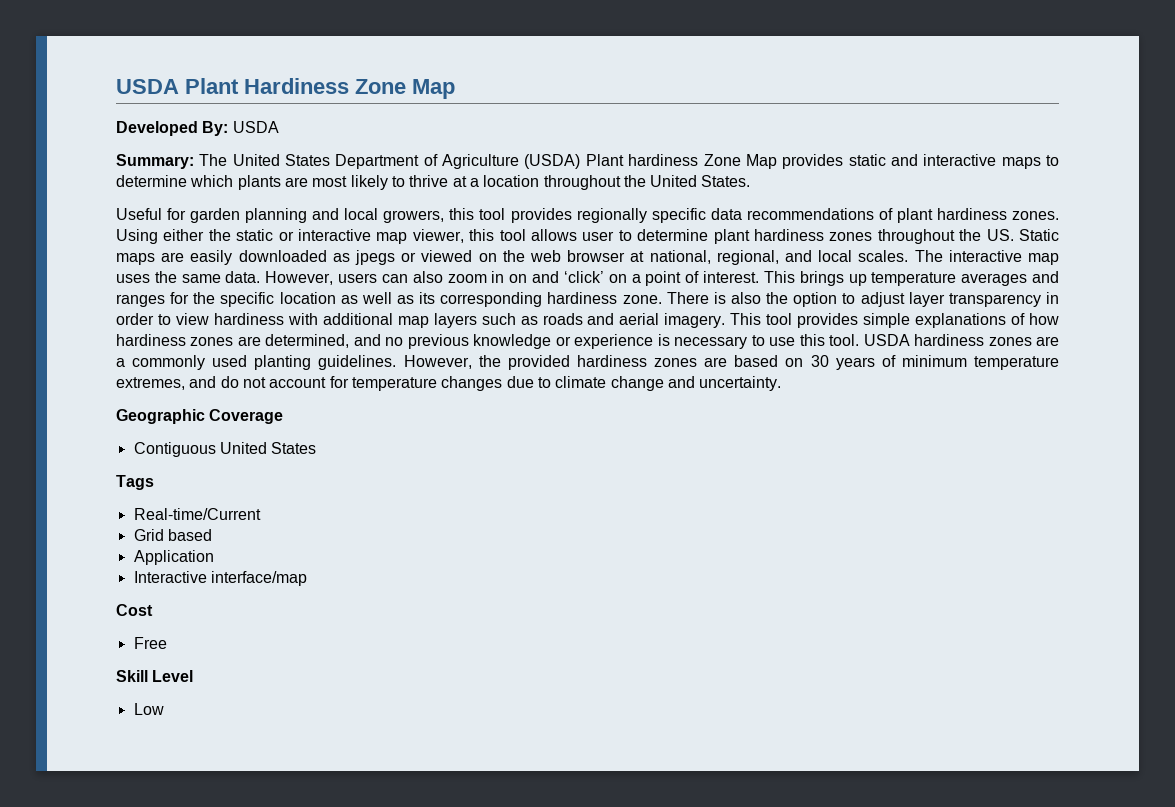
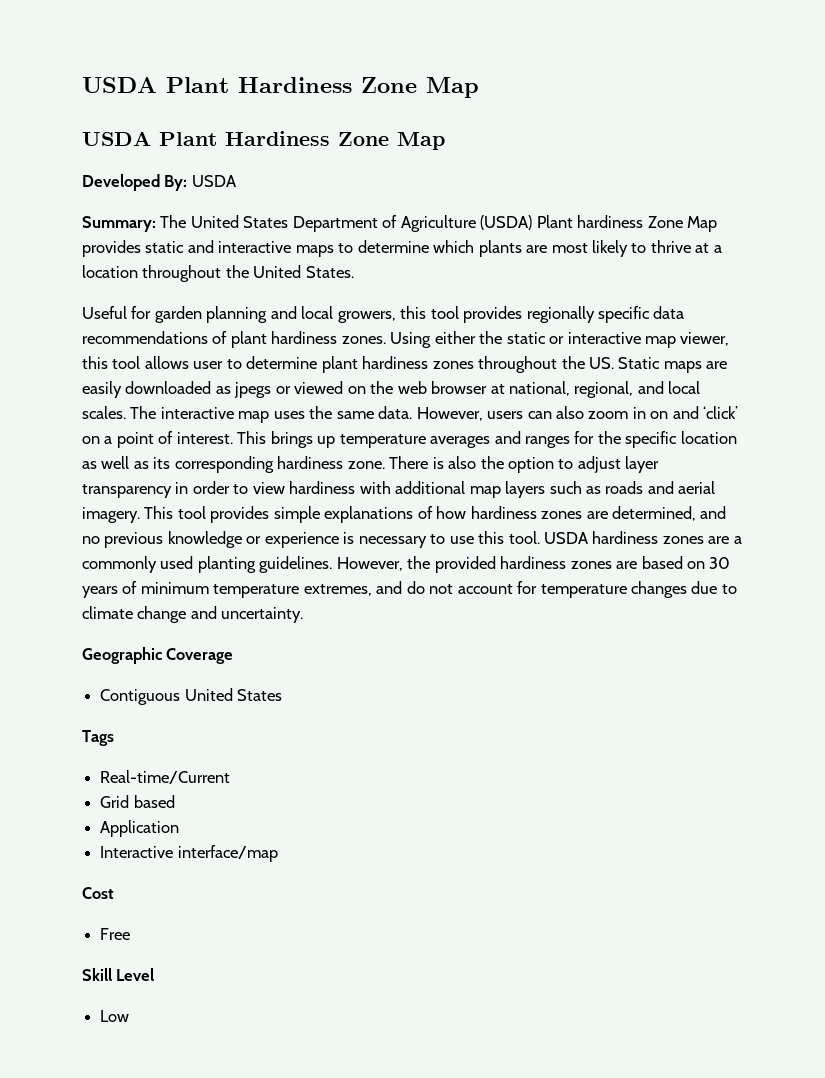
[116,78,455,99] USDA Plant Hardiness Zone Map -> [82,77,479,98] [82,131,445,150] USDA Plant Hardiness Zone Map // USDA Plant Hardiness Zone Map

